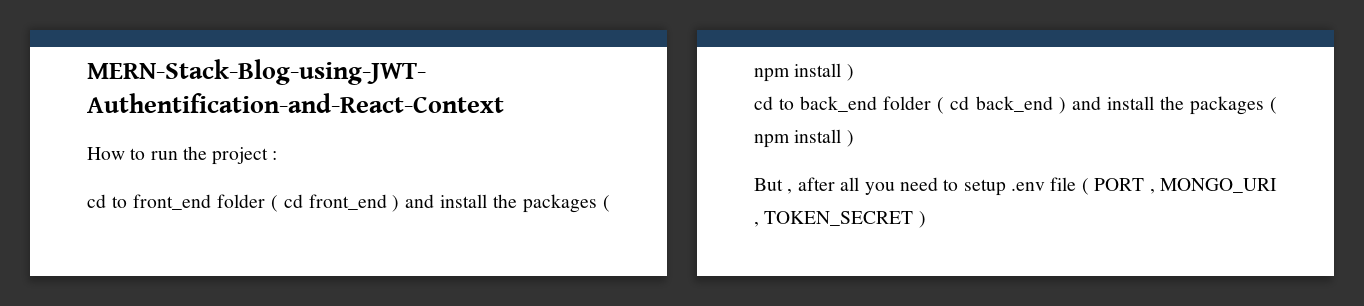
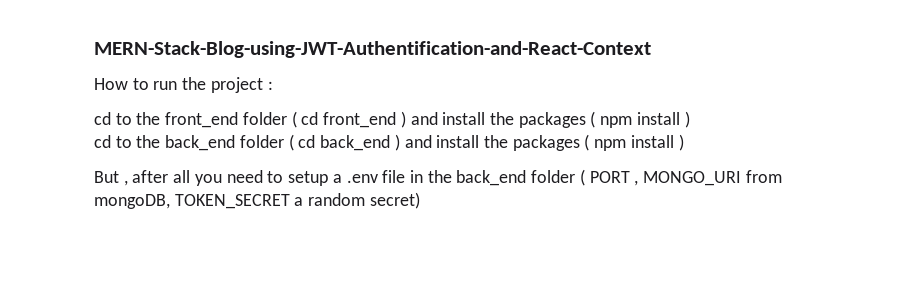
(127, 202) none -> [136,112,161,125] the
(795, 104) none -> [136,135,161,148] the
(1006, 187) none -> [332,174,342,183] a
[1081,178,1277,195] [754,211,926,228] ( PORT , MONGO_URI , TOKEN_SECRET ) -> [409,169,782,186] [94,192,420,209] in the back_end folder ( PORT , MONGO_URI from mongoDB, TOKEN_SECRET a random secret)

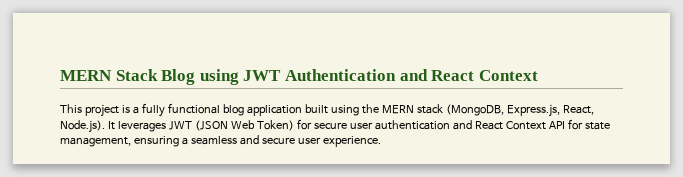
[94,41,651,58] [94,77,273,93] [94,111,690,128] [94,134,684,151] [94,169,782,186] [94,192,420,209] MERN-Stack-Blog-using-JWT-Authentification-and-React-Context // How to run the project : // cd to the front_end folder ( cd front_end ) and install the packages ( npm install ) // cd to the back_end folder ( cd back_end ) and install the packages ( npm install ) // But , after all you need to setup a .env file in the back_end folder ( PORT , MONGO_URI from mongoDB, TOKEN_SECRET a random secret) -> [60,69,538,85] [60,103,594,117] [60,119,610,133] [60,135,381,147] MERN Stack Blog using JWT Authentication and React Context // This project is a fully functional blog application built using the MERN stack (MongoDB, Express.js, React, Node.js). It leverages JWT (JSON Web Token) for secure user authentication and React Context API for state management, ensuring a seamless and secure user experience.

